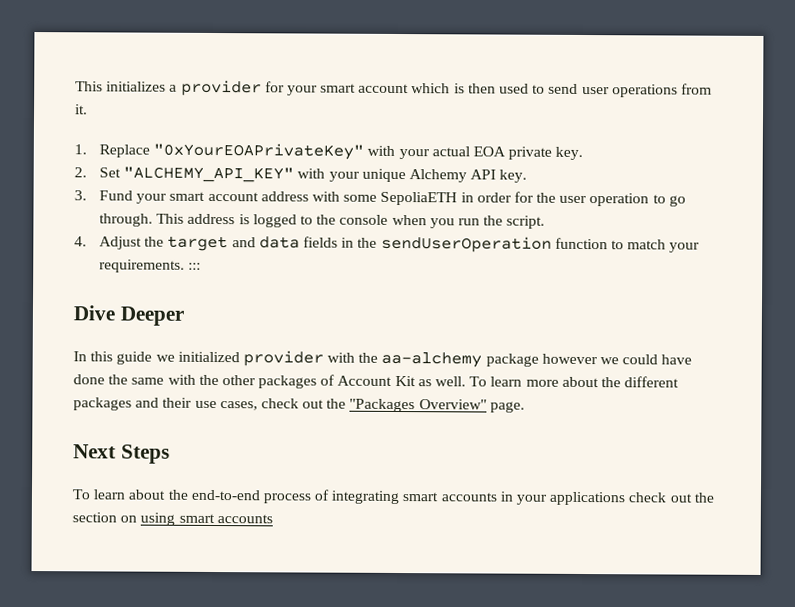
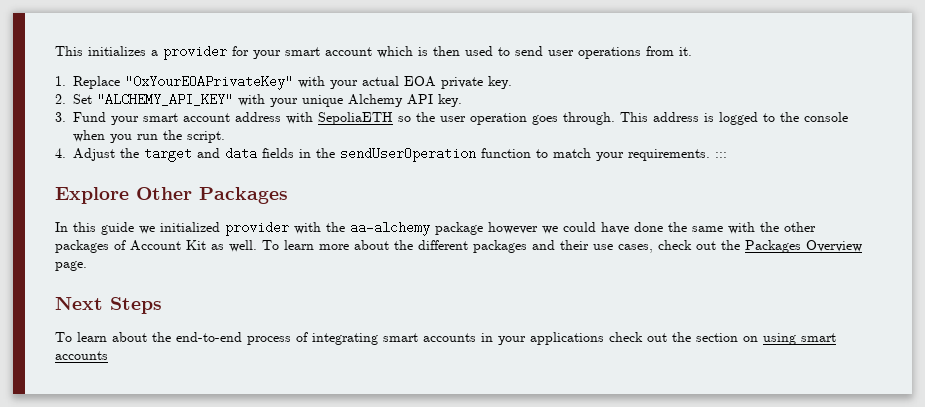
[343,191,534,206] some SepoliaETH in order for -> [318,112,411,125] SepoliaETH so
[652,194,686,207] to go -> [532,115,558,125] goes
[73,305,184,326] Dive Deeper -> [55,187,288,204] Explore Other Packages
[349,398,487,413] "Packages Overview" -> [745,240,862,253] Packages Overview

